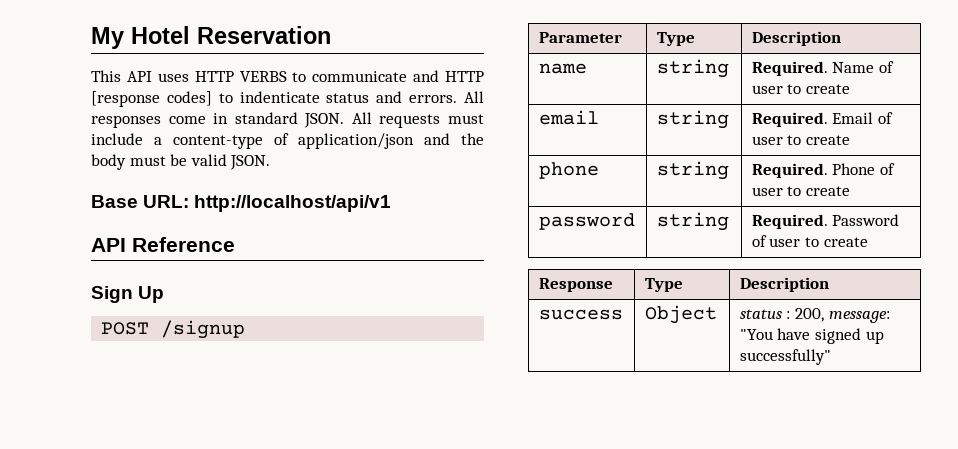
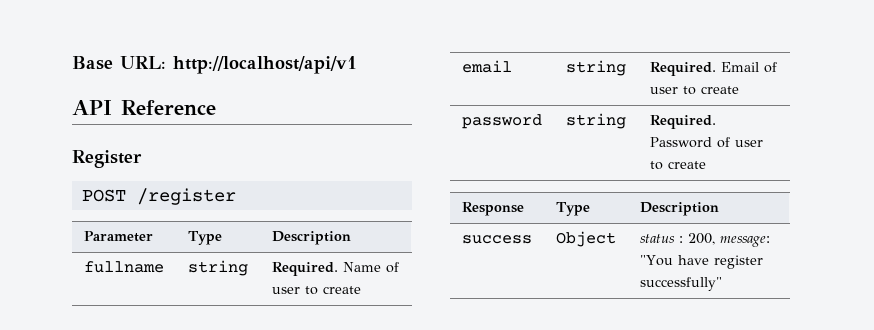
[91,26,331,49] [91,70,484,82] [91,91,484,107] [91,112,484,128] [91,133,484,149] [91,154,271,170] My Hotel Reservation // This API uses HTTP VERBS to communicate and HTTP [response codes] to indenticate status and errors. All responses come in standard JSON. All requests must include a content-type of application/json and the body must be valid JSON. // -> (72, 63) none
[91,286,165,303] Sign Up -> [72,150,142,168] Register
[161,320,246,339] /signup -> [136,188,236,205] /register
[538,63,587,74] name -> [83,261,164,273] fullname
[538,162,599,179] [656,161,729,180] [751,163,895,178] [751,186,850,196] // phone | string | Required. Phone of user to create -> (739, 90) none
[814,328,884,344] signed up -> [713,255,763,269] register

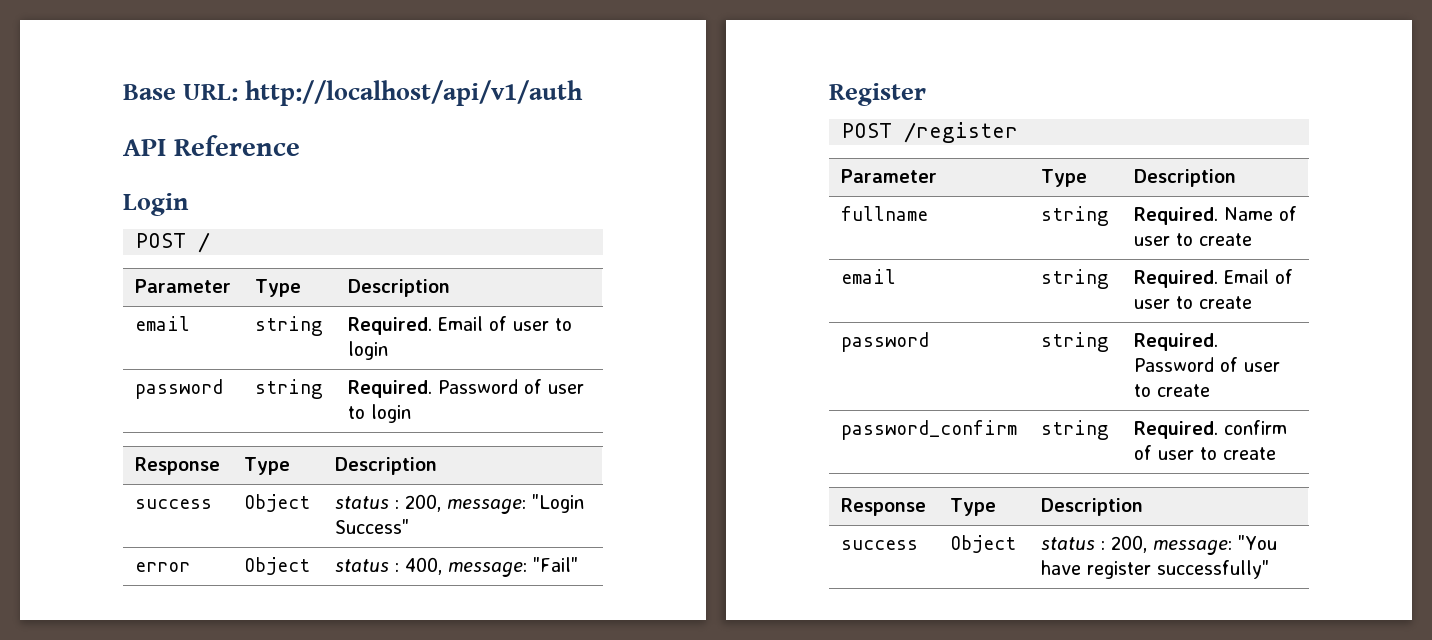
[173,56,357,74] http://localhost/api/v1 -> [245,80,584,106] http://localhost/api/v1/auth
(216, 107) none -> [123,193,189,216] [136,232,211,253] [134,279,231,293] [254,279,301,297] [347,279,450,297] [134,316,190,331] [254,316,323,336] [347,316,572,335] [347,341,388,360] [134,379,223,399] [254,379,323,399] [347,379,584,398] [347,404,411,423] [134,457,220,475] [243,457,290,475] [334,457,437,475] [134,499,212,509] [243,494,310,512] [334,494,584,514] [334,519,409,534] [134,562,190,572] [243,557,310,575] [334,557,578,577] // Login // POST / // Parameter | Type | Description // email | string | Required. Email of user to login // password | string | Required. Password of user to login // Response | Type | Description // success | Object | status : 200, message: "Login Success" // error | Object | status : 400, message: "Fail"
(706, 165) none -> [840,420,1017,440] [1040,420,1109,440] [1133,420,1287,439] [1133,445,1276,460] // password_confirm | string | Required. confirm of user to create

